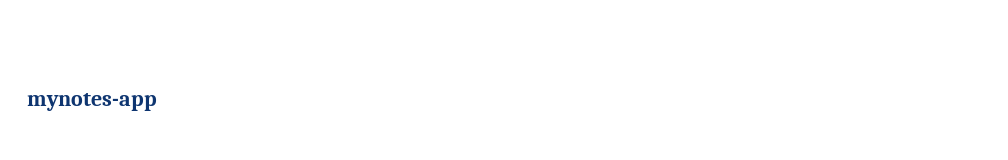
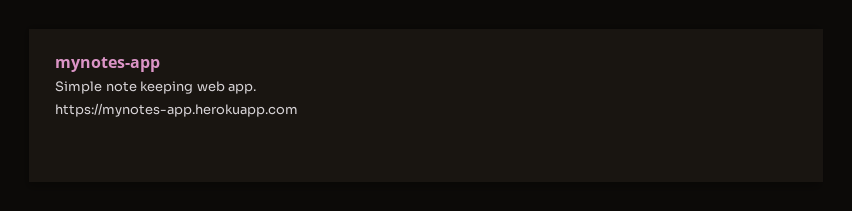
(157, 102) none -> [55,81,257,94] [55,103,298,117] // Simple note keeping web app. // https://mynotes-app.herokuapp.com

